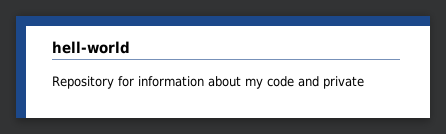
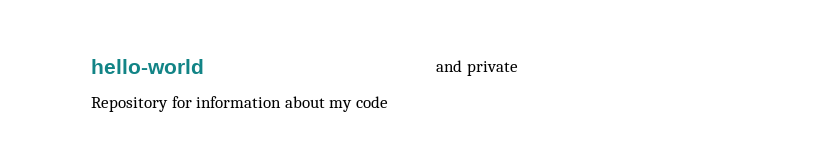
[52,41,130,54] hell-world -> [91,59,204,74] hello-world

